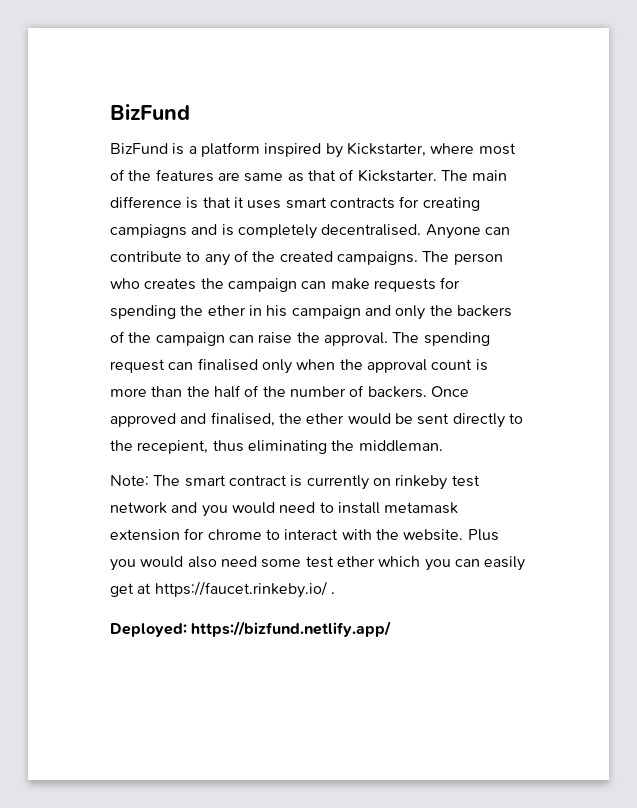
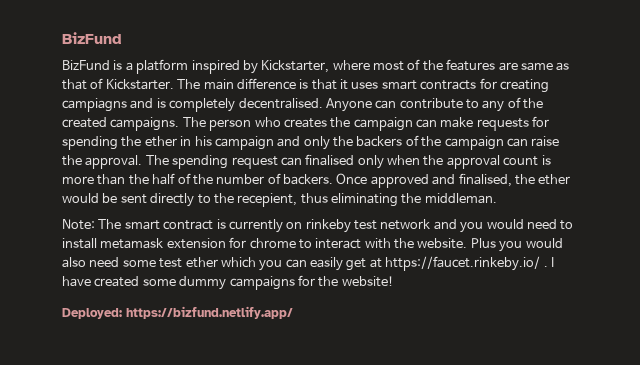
(335, 593) none -> [550,257,554,267] [62,275,394,290] I have created some dummy campaigns for the website!

